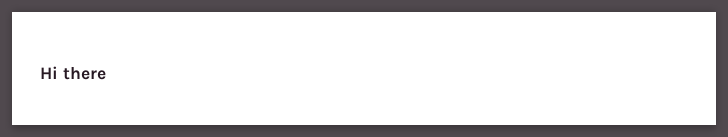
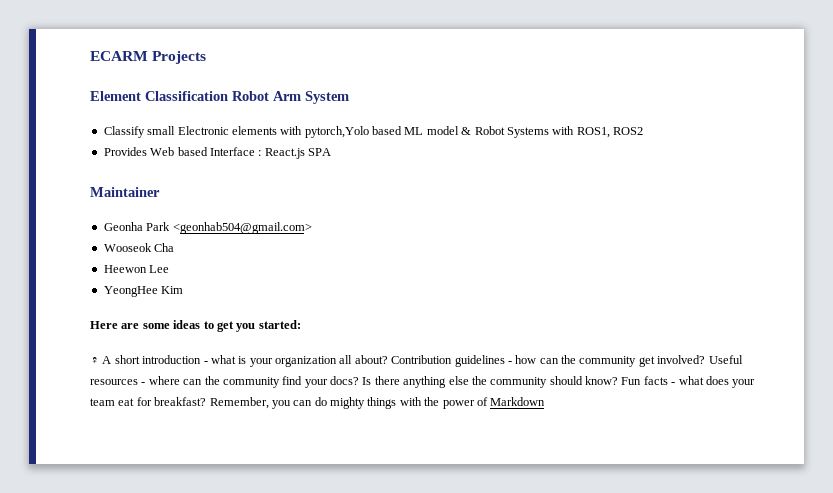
[40,66,106,80] Hi there -> [90,51,207,64] [90,91,349,104] [103,126,643,138] [103,147,331,159] [90,187,160,197] [103,222,312,234] [103,243,175,252] [103,265,170,273] [103,286,184,297] [90,320,301,332] [90,355,743,367] [90,376,756,388] [90,397,546,409] ECARM Projects // Element Classification Robot Arm System // Classify small Electronic elements with pytorch,Yolo based ML model & Robot Systems with ROS1, ROS2 // Provides Web based Interface : React.js SPA // Maintainer // Geonha Park <geonhab504@gmail.com> // Wooseok Cha // Heewon Lee // YeongHee Kim // Here are some ideas to get you started: // ♀ A short introduction - what is your organization all about? Contribution guidelines - how can the community get involved? Useful resources - where can the community find your docs? Is there anything else the community should know? Fun facts - what does your team eat for breakfast? Remember, you can do mighty things with the power of Markdown

